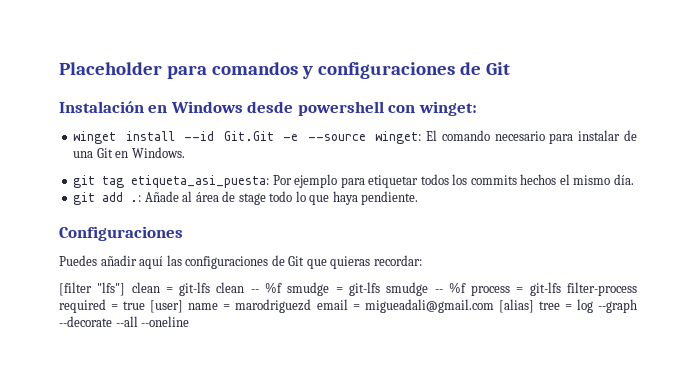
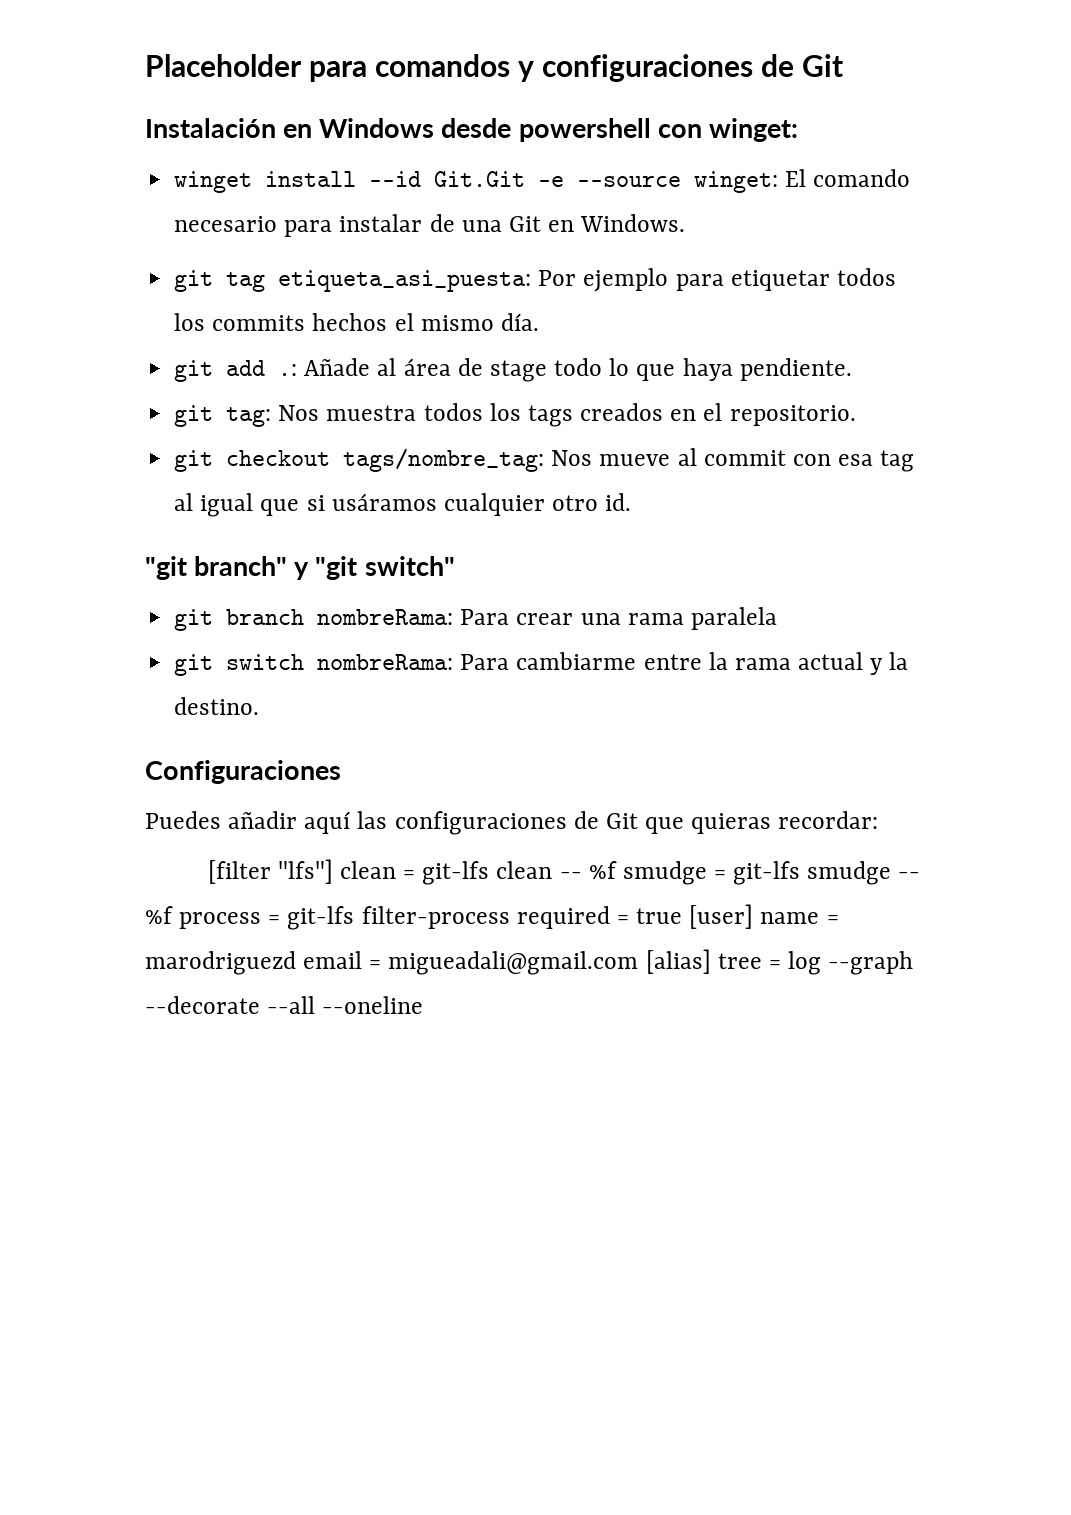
(419, 198) none -> [174,403,856,427] [174,448,915,472] [174,493,632,517] [145,556,455,580] [174,607,777,631] [174,652,909,676] [174,697,260,715] // git tag: Nos muestra todos los tags creados en el repositorio. // git checkout tags/nombre_tag: Nos mueve al commit con esa tag al igual que si usáramos cualquier otro id. // "git branch" y "git switch" // git branch nombreRama: Para crear una rama paralela // git switch nombreRama: Para cambiarme entre la rama actual y la destino.

